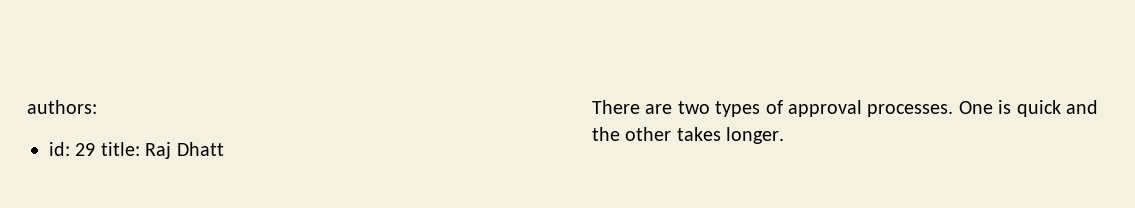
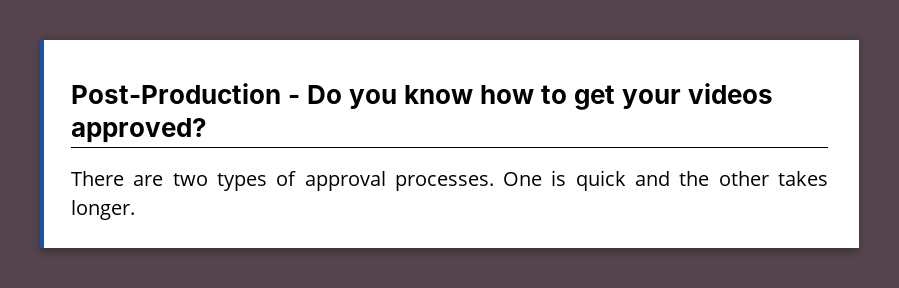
[27,100,97,114] [49,142,224,159] authors: // id: 29 title: Raj Dhatt -> [71,83,774,110] [71,118,207,143] Post-Production - Do you know how to get your videos approved?

